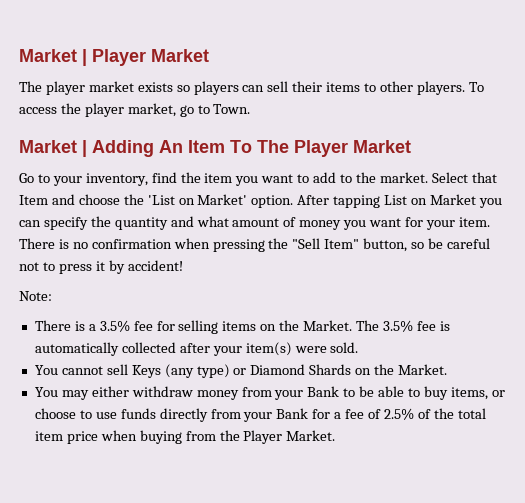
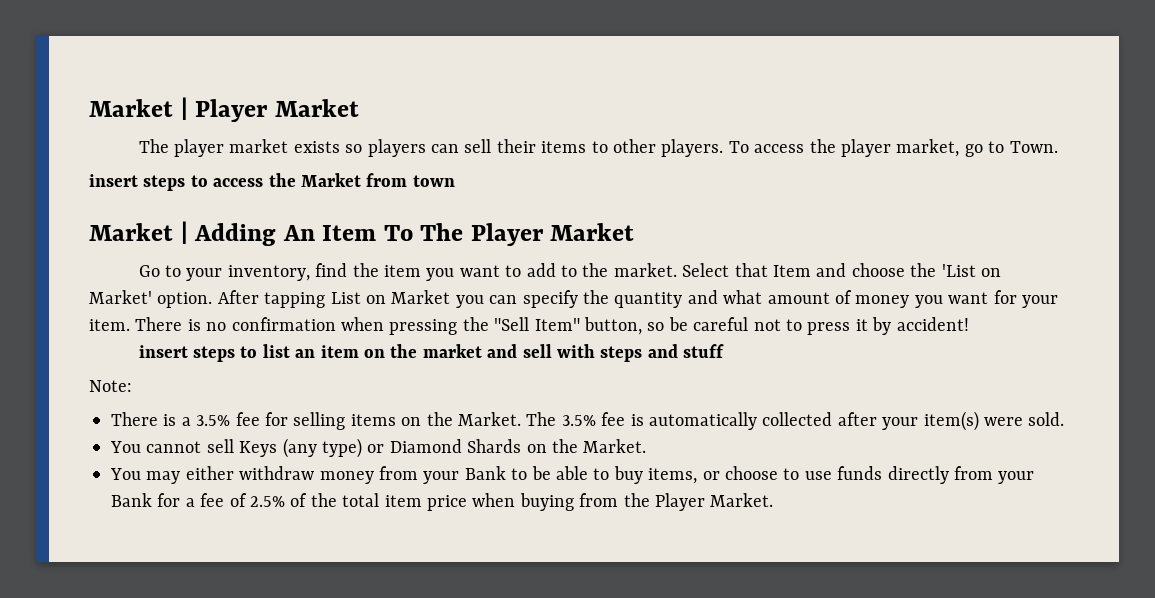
(251, 109) none -> [89,173,455,191] // insert steps to access the Market from town
(183, 265) none -> [138,344,725,362] // insert steps to list an item on the market and sell with steps and stuff

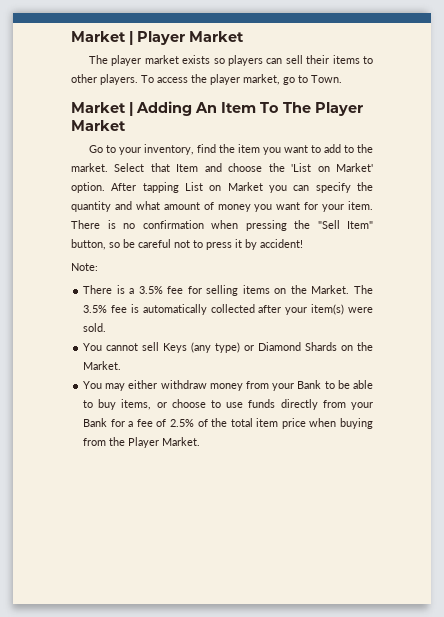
[89,173,455,191] // insert steps to access the Market from town -> (342, 79) none
[138,344,725,362] // insert steps to list an item on the market and sell with steps and stuff -> (303, 243) none

